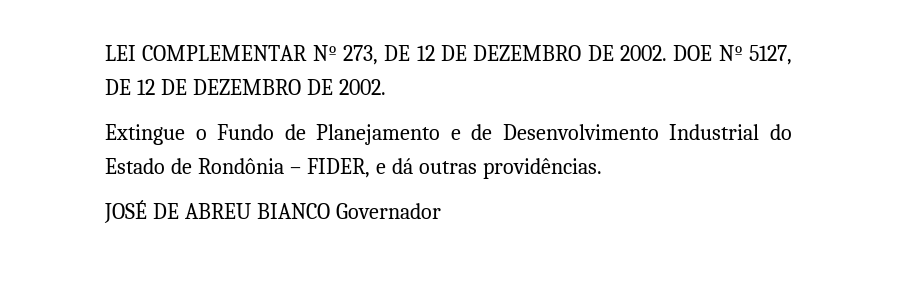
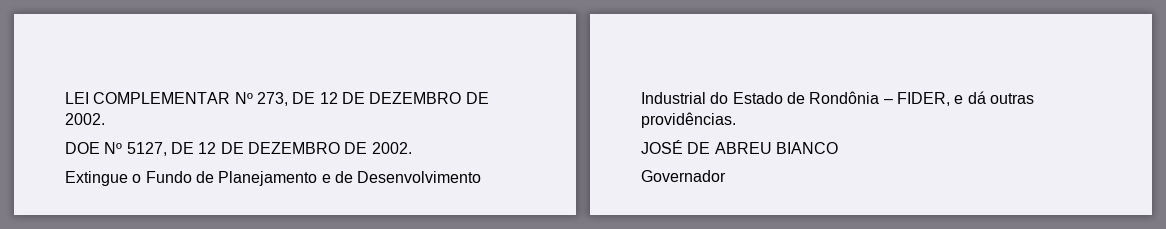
(667, 53) none -> (105, 119) //
(330, 211) none -> (838, 148) //

